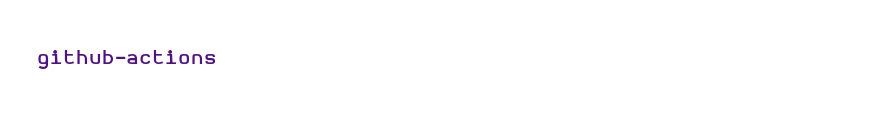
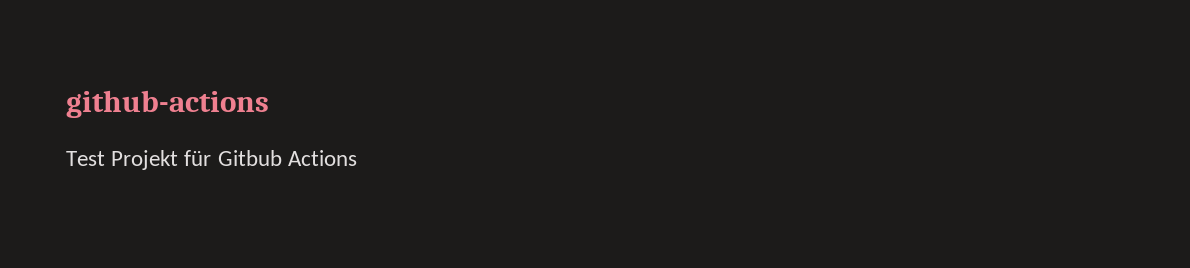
(217, 59) none -> [66,150,357,170] // Test Projekt für Gitbub Actions

